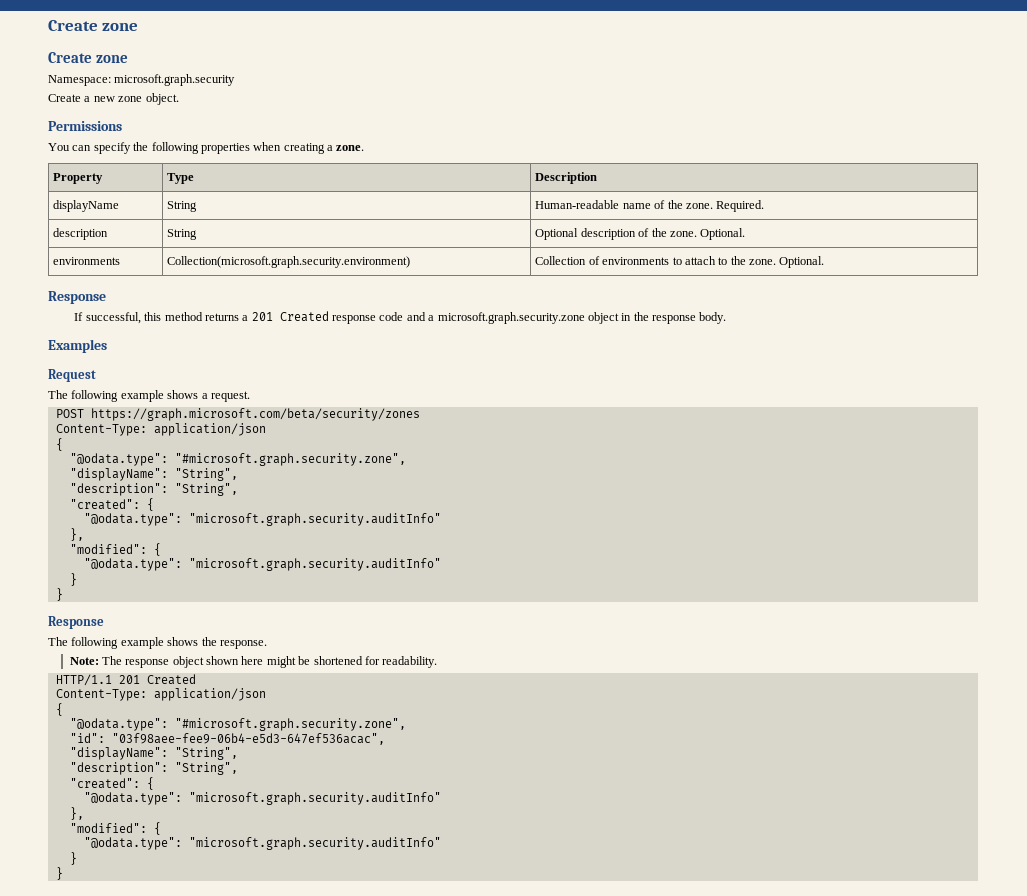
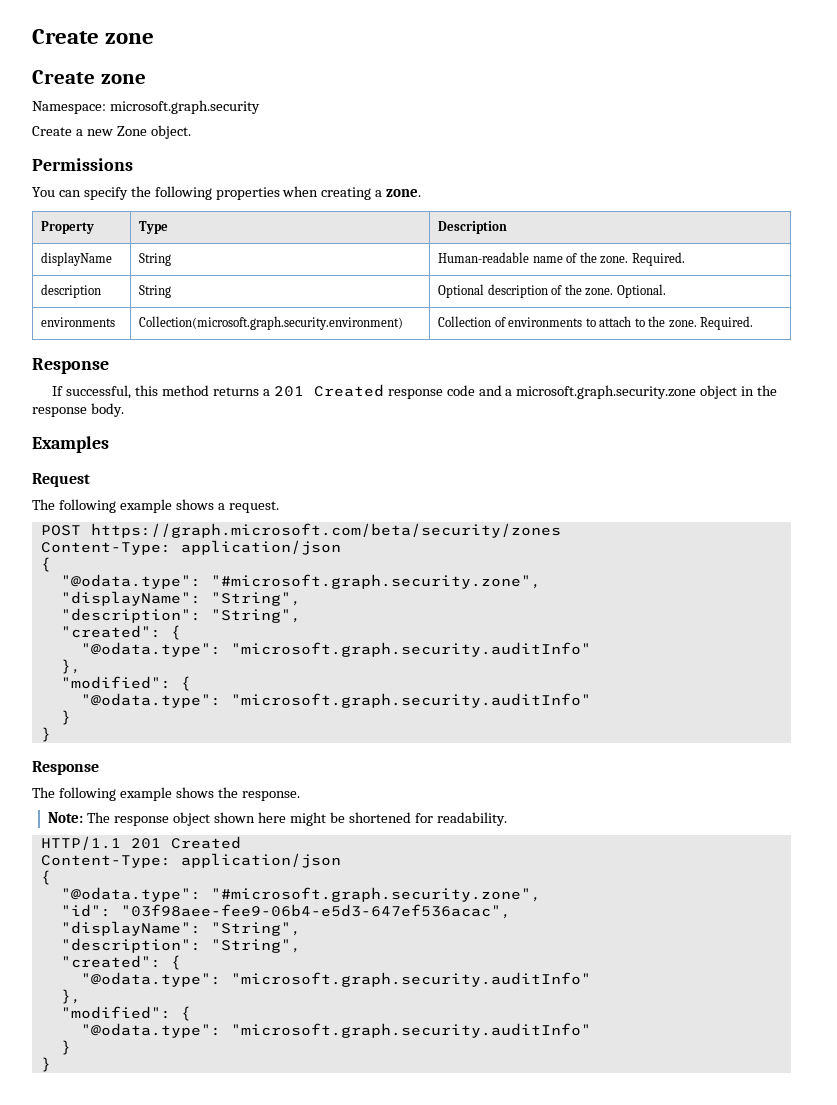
[118,96,143,102] zone -> [116,126,147,136] Zone
[779,256,825,268] Optional. -> [700,316,754,330] Required.

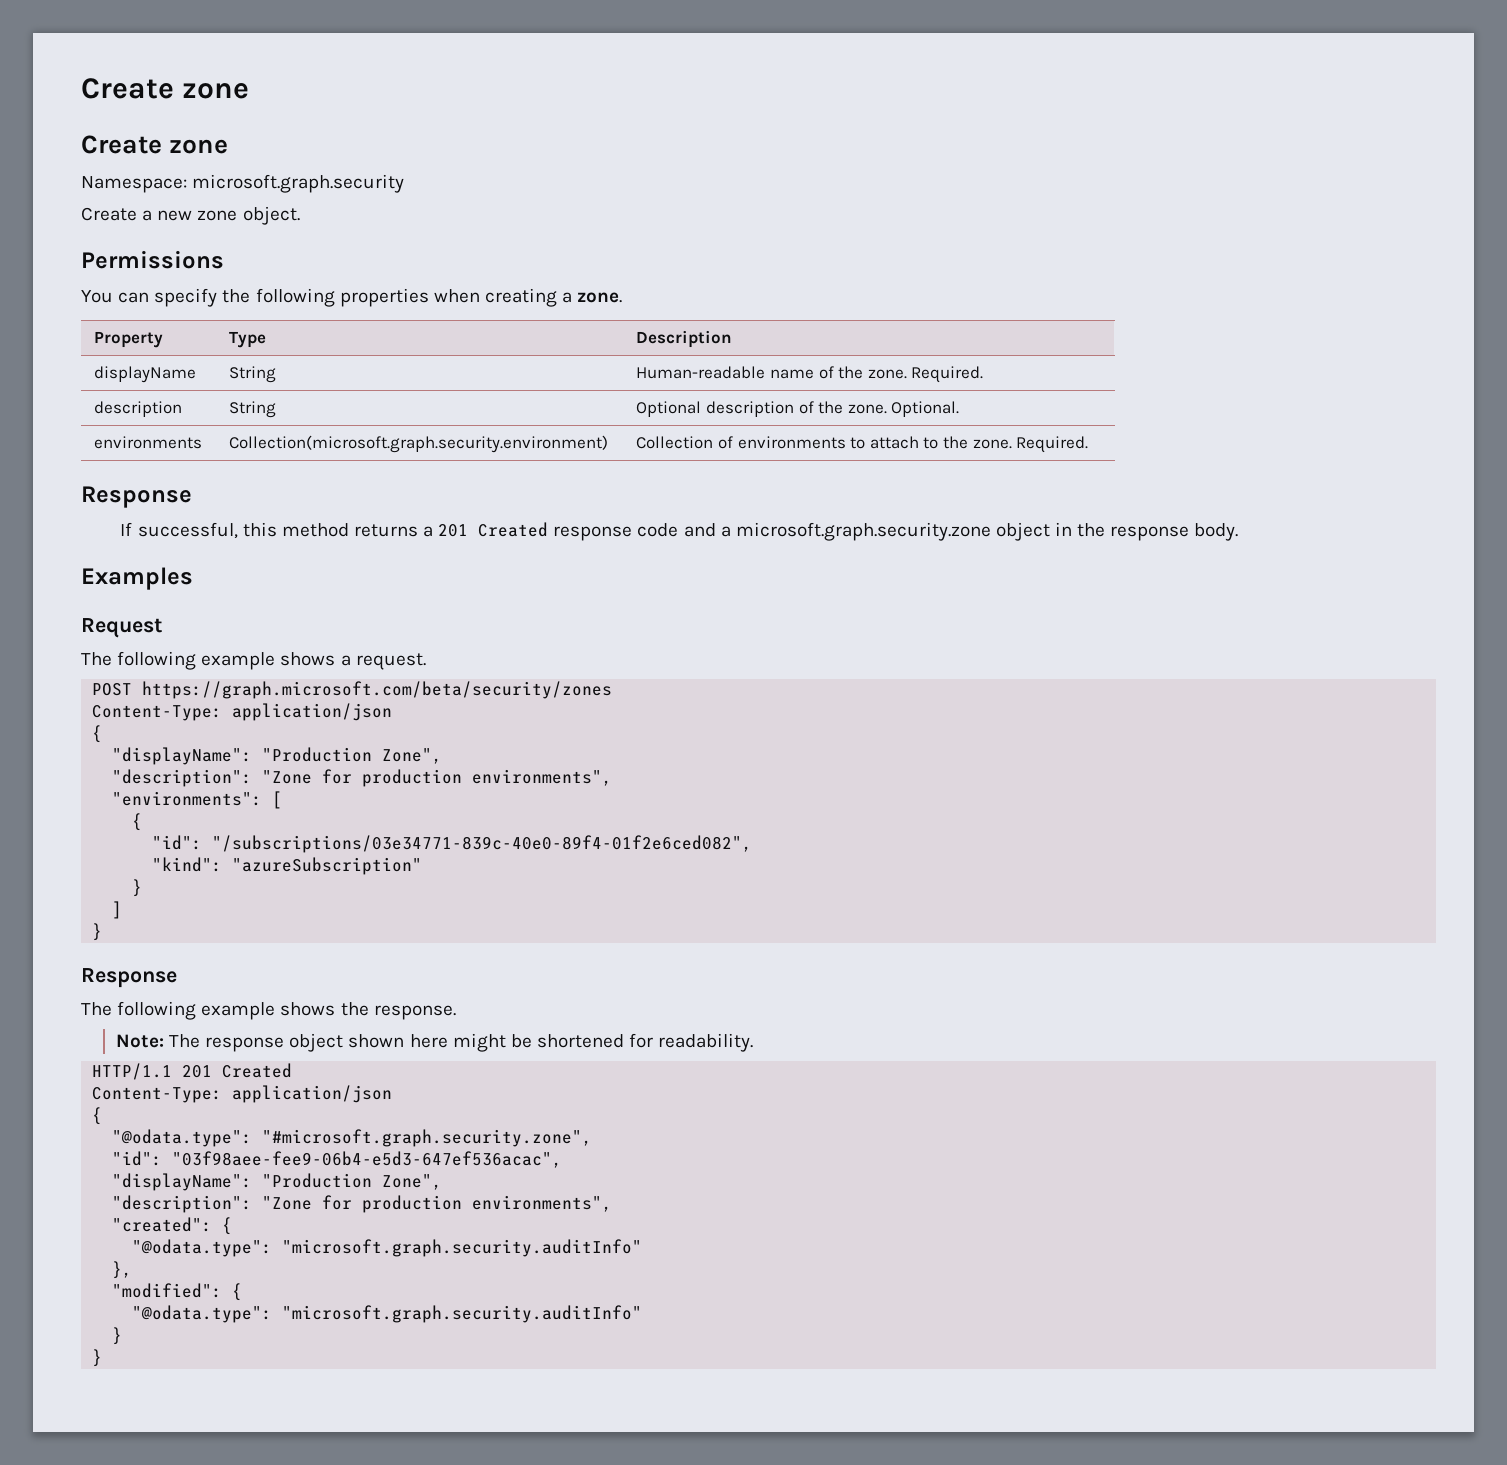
[116,126,147,136] Zone -> [197,210,238,221] zone
[60,574,541,589] [60,591,301,606] [60,608,301,623] [60,625,181,640] [80,642,591,657] [60,659,81,674] [60,676,191,691] [80,693,591,708] [60,710,71,725] // "@odata.type": "#microsoft.graph.security.zone", // "displayName": "String", // "description": "String", // "created": { // "@odata.type": "microsoft.graph.security.auditInfo" // }, // "modified": { // "@odata.type": "microsoft.graph.security.auditInfo" // } -> [112,747,443,765] [112,769,613,787] [112,791,283,809] [132,813,143,831] [152,835,753,853] [152,857,423,875] [132,879,143,897] [112,901,123,919] // "displayName": "Production Zone", // "description": "Zone for production environments", // "environments": [ // { // "id": "/subscriptions/03e34771-839c-40e0-89f4-01f2e6ced082", // "kind": "azureSubscription" // } // ]
[210,922,301,936] [60,938,301,953] "String", // "description": "String", -> [262,1173,443,1190] [112,1195,613,1213] "Production Zone", // "description": "Zone for production environments",

